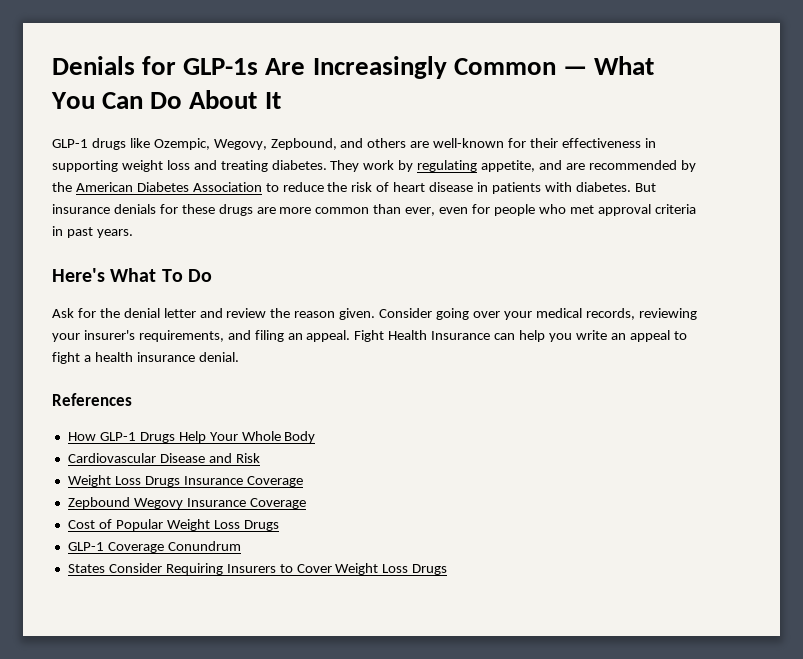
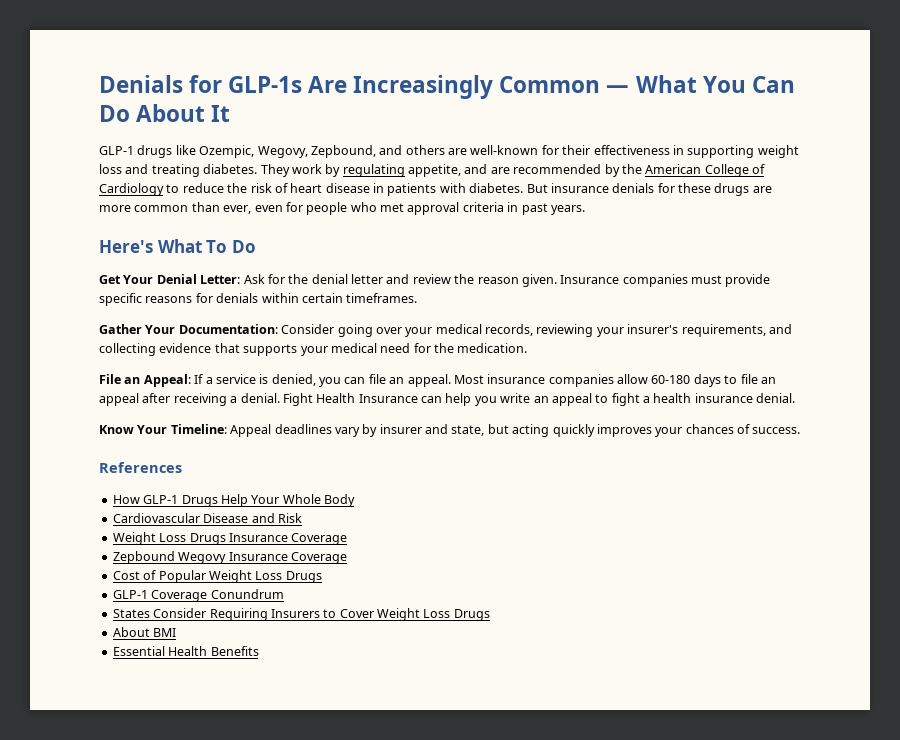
[136,182,262,192] Diabetes Association -> [704,164,765,177] [99,183,164,196] College of Cardiology
(212, 275) none -> [99,274,241,284] Get Your Denial Letter:
(376, 314) none -> [560,274,771,287] [99,293,418,306] [99,324,278,334] Insurance companies must provide specific reasons for denials within certain timeframes. // Gather Your Documentation:
[254,330,351,342] filing an appeal. -> [99,343,528,356] [99,374,776,387] [99,393,280,406] collecting evidence that supports your medical need for the medication. // File an Appeal: If a service is denied, you can file an appeal. Most insurance companies allow 60-180 days to file an appeal after receiving a denial.
(239, 357) none -> [99,424,801,437] // Know Your Timeline: Appeal deadlines vary by insurer and state, but acting quickly improves your chances of success.
(448, 569) none -> [112,627,177,637] [112,646,259,656] // About BMI // Essential Health Benefits

